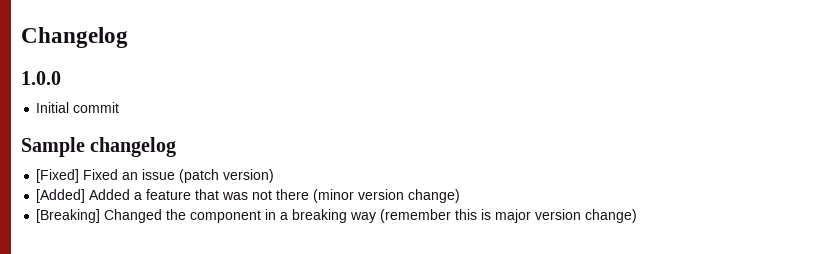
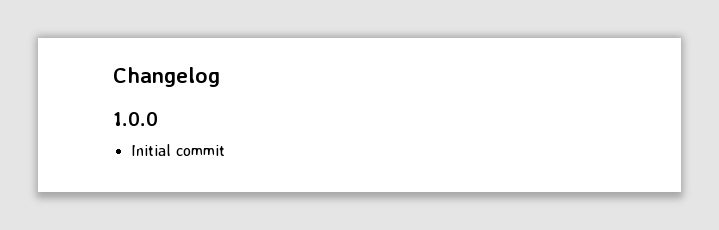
[21,137,177,157] [36,169,275,183] [36,189,461,203] [36,209,638,223] // Sample changelog // [Fixed] Fixed an issue (patch version) // [Added] Added a feature that was not there (minor version change) // [Breaking] Changed the component in a breaking way (remember this is major version change) -> (225, 150) none

